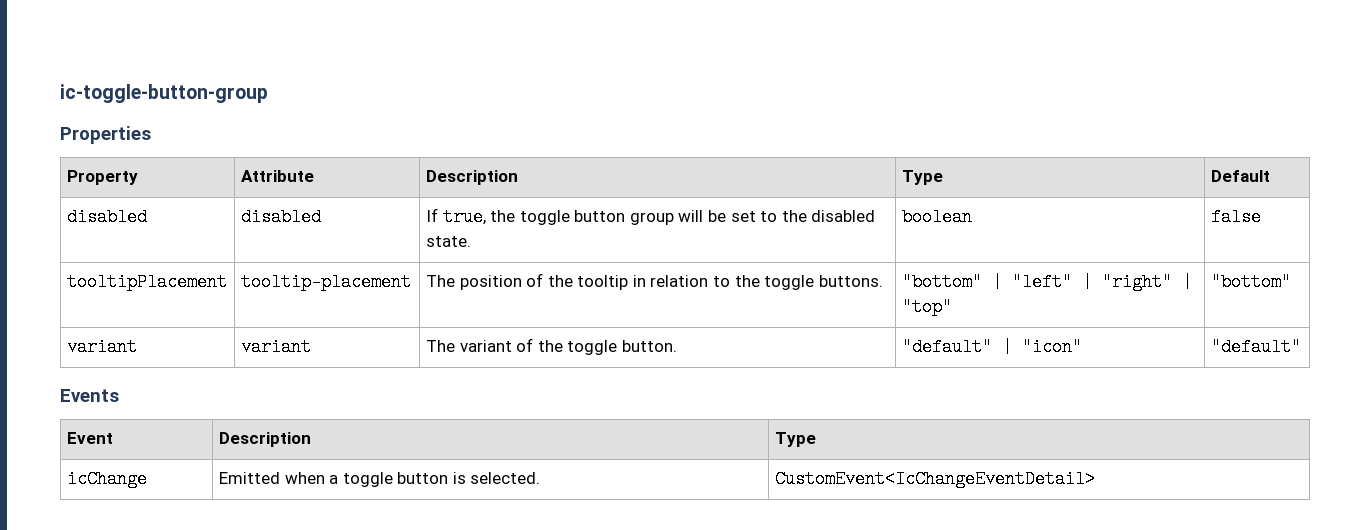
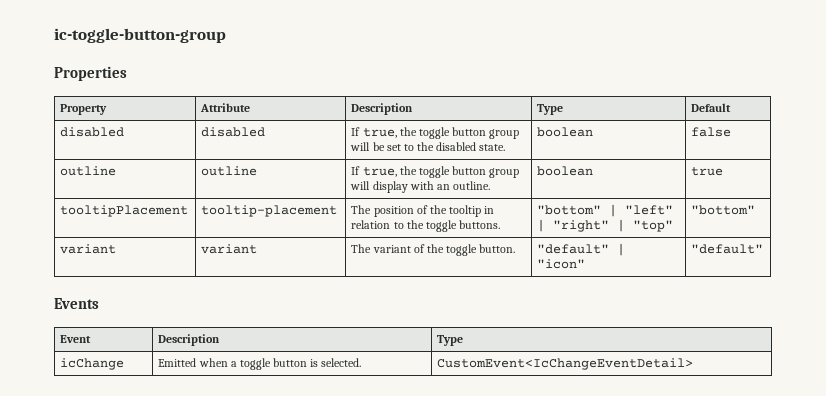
(1261, 217) none -> [60,166,117,176] [201,166,258,176] [351,166,520,178] [350,181,490,193] [537,166,594,176] [691,167,724,176] // outline | outline | If true, the toggle button group will display with an outline. | boolean | true

